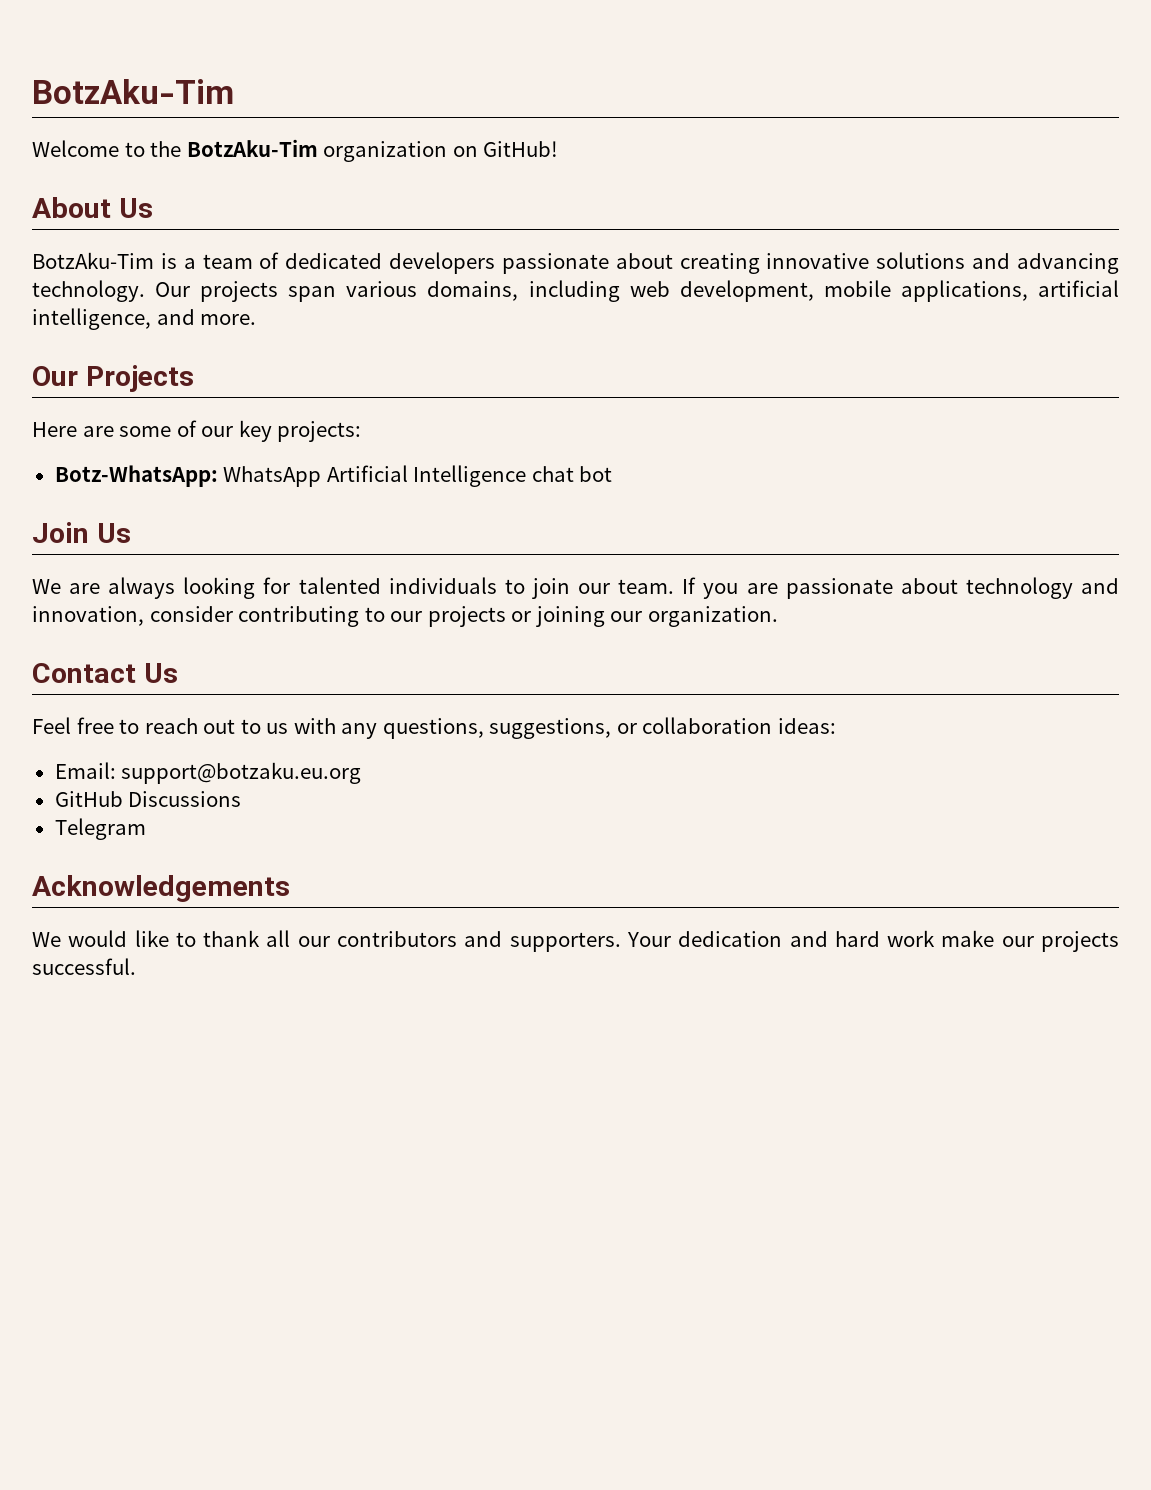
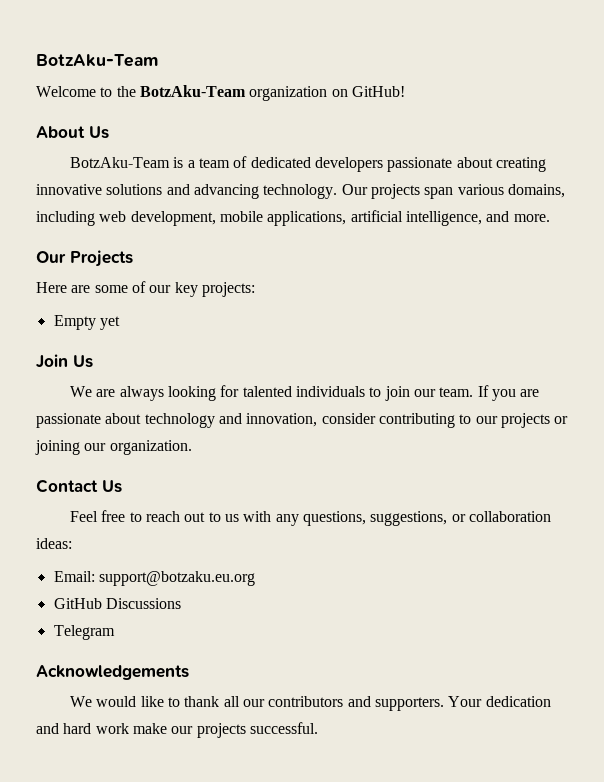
[32,79,234,104] BotzAku-Tim -> [36,54,158,67] BotzAku-Team
[186,139,318,157] BotzAku-Tim -> [139,85,246,97] BotzAku-Team
[32,252,154,269] BotzAku-Tim -> [70,157,171,168] BotzAku-Team
[54,465,613,487] Botz-WhatsApp: WhatsApp Artificial Intelligence chat bot -> [53,315,120,330] Empty yet

